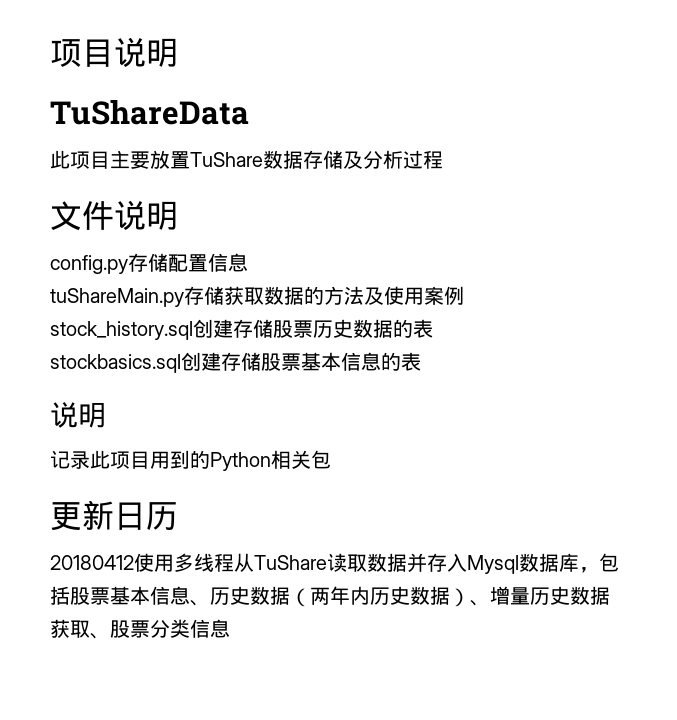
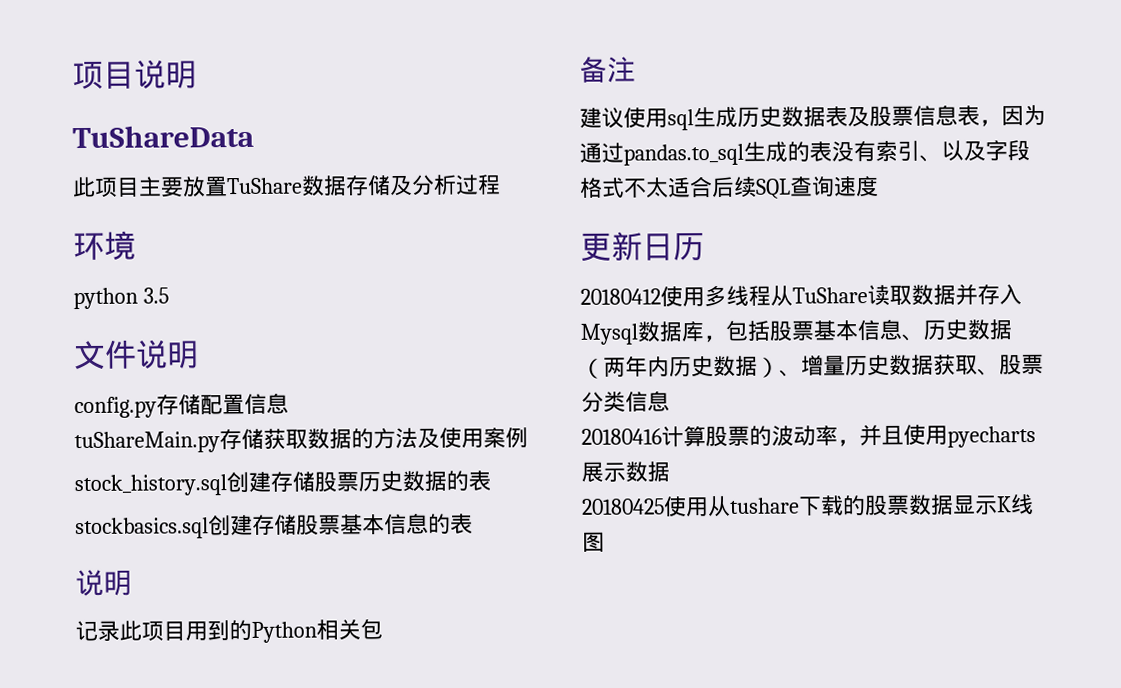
(443, 159) none -> [73,230,136,261] [73,287,169,310] // 环境 // python 3.5
(331, 459) none -> [579,56,636,83] [579,104,1046,131] [579,140,1030,166] [579,176,879,199] // 备注 // 建议使用sql生成历史数据表及股票信息表，因为通过pandas.to_sql生成的表没有索引、以及字段格式不太适合后续SQL查询速度
(230, 628) none -> [581,424,1036,448] [581,461,670,483] [581,494,1034,518] [582,531,605,552] // 20180416计算股票的波动率，并且使用pyecharts展示数据 // 20180425使用从tushare下载的股票数据显示K线图

